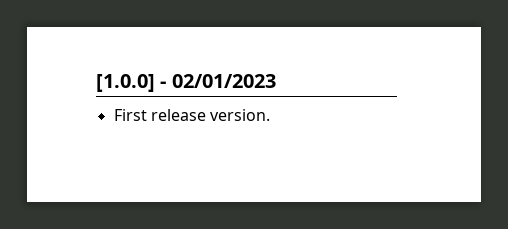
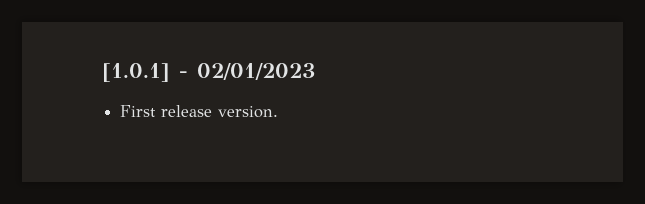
[96,74,155,92] [1.0.0] -> [102,63,170,82] [1.0.1]

